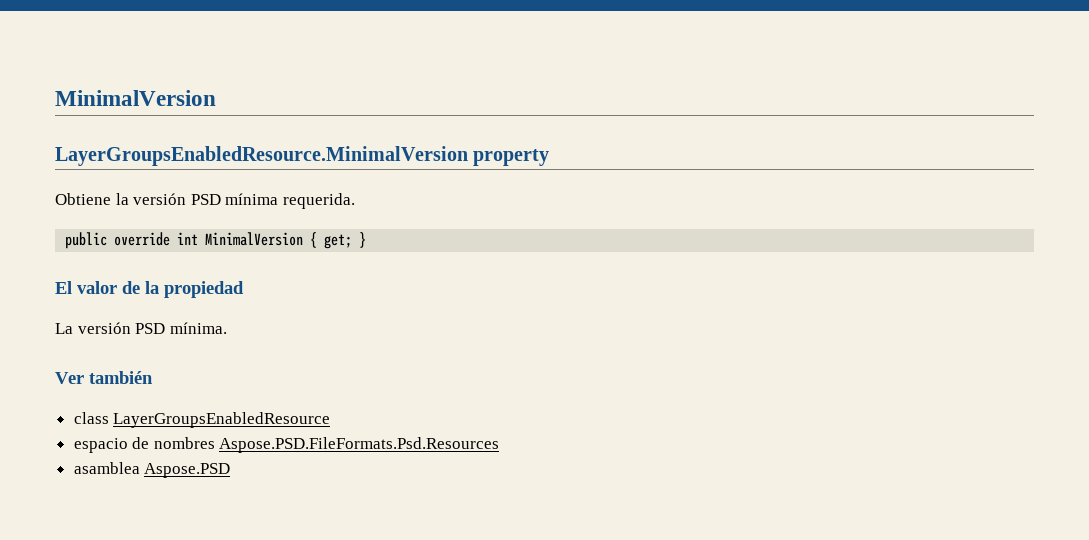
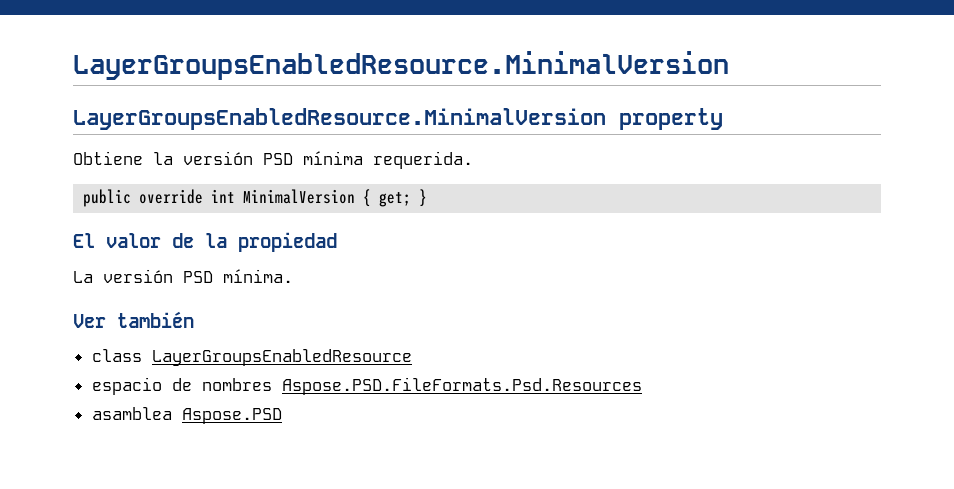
[55,90,216,106] MinimalVersion -> [73,51,729,80] LayerGroupsEnabledResource.MinimalVersion

